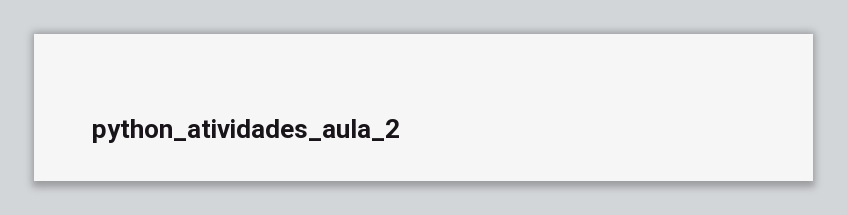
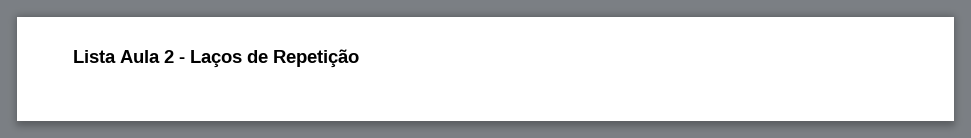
[92,119,400,143] python_atividades_aula_2 -> [73,49,359,68] Lista Aula 2 - Laços de Repetição

